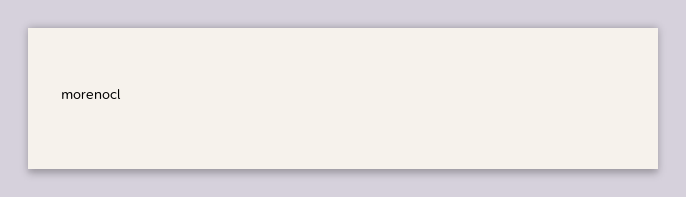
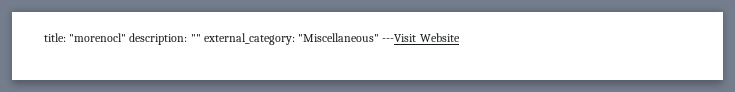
[61,89,121,100] morenocl -> [44,33,460,45] title: "morenocl" description: "" external_category: "Miscellaneous" ---Visit Website

